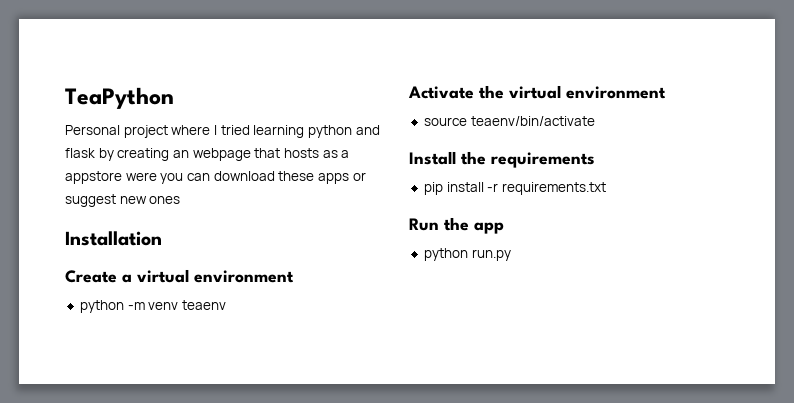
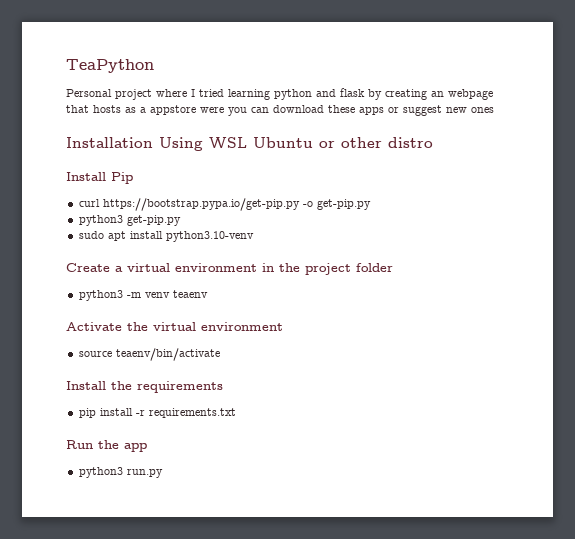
(162, 238) none -> [159,137,433,151] [66,172,133,184] [78,198,371,211] [78,215,181,226] [78,231,254,242] Using WSL Ubuntu or other distro // Install Pip // curl https://bootstrap.pypa.io/get-pip.py -o get-pip.py // python3 get-pip.py // sudo apt install python3.10-venv
[79,300,124,313] // python -> [262,263,393,275] [78,290,123,301] in the project folder // python3
[423,248,468,261] python -> [78,467,123,478] python3

